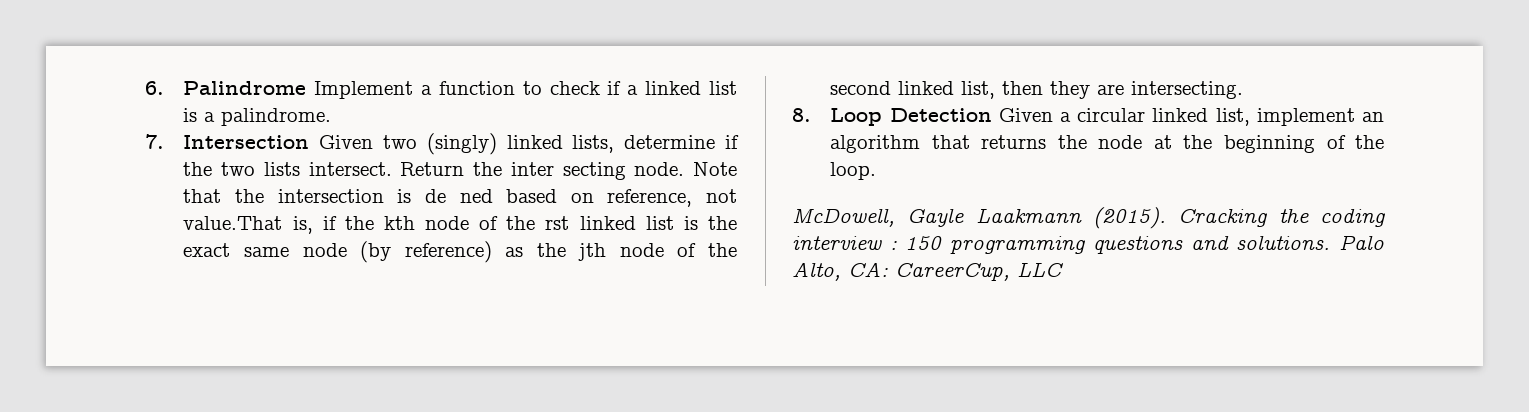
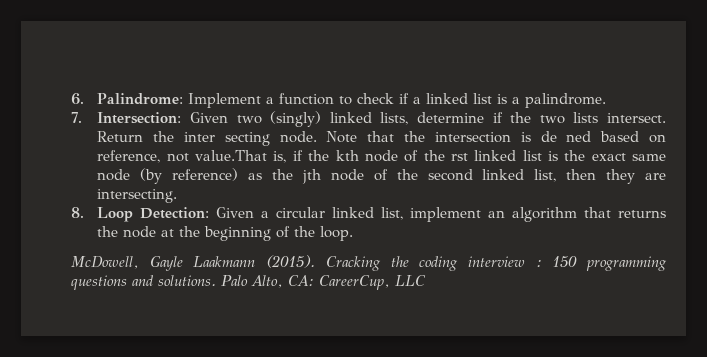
[183,81,307,95] Palindrome -> [97,93,184,105] Palindrome:
[183,135,310,149] Intersection -> [97,112,182,124] Intersection:
[889,108,992,122] Detection -> [140,207,210,219] Detection:

